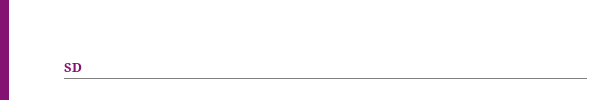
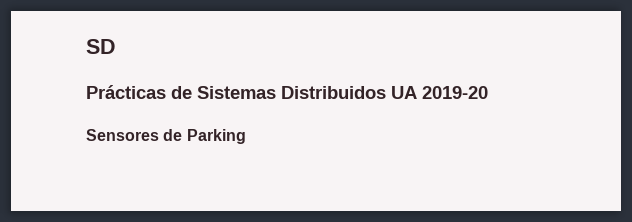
(82, 67) none -> [86,85,488,99] [86,129,246,144] // Prácticas de Sistemas Distribuidos UA 2019-20 // Sensores de Parking

